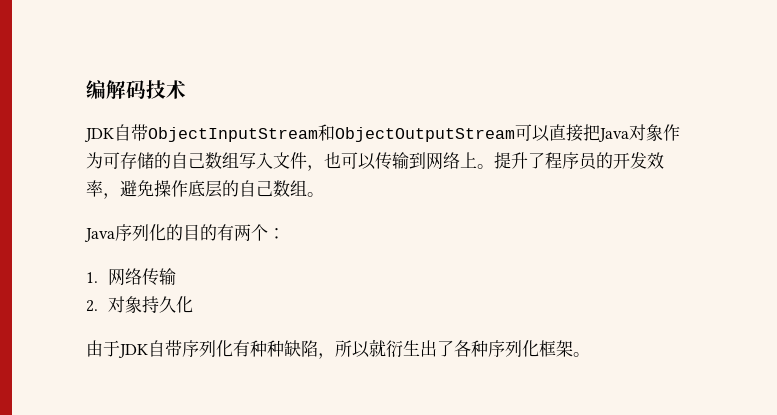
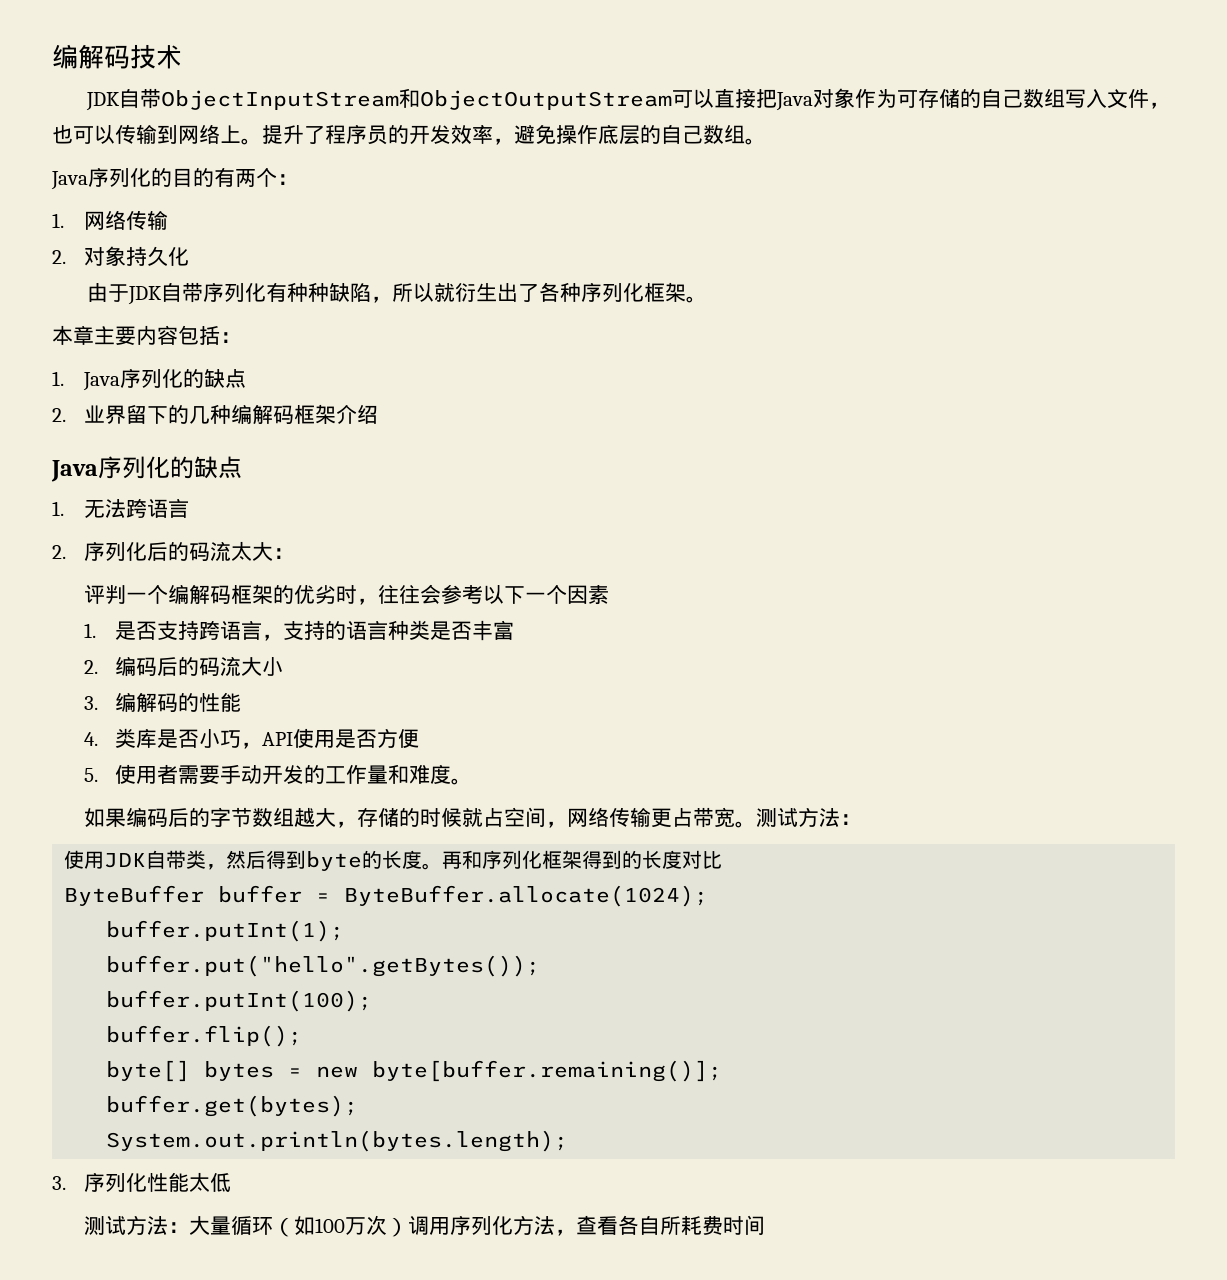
(590, 354) none -> [52,325,241,345] [52,368,246,391] [52,404,378,424] [51,456,242,482] [52,498,189,518] [52,541,294,561] [83,584,609,605] [83,620,515,641] [83,656,284,676] [83,692,242,712] [83,728,420,749] [83,764,473,785] [83,807,861,828] [64,850,723,871] [64,885,709,907] [106,920,345,942] [106,955,541,977] [106,990,373,1012] [106,1025,303,1047] [106,1060,723,1082] [106,1095,359,1117] [106,1130,569,1152] [52,1172,231,1192] [83,1215,765,1237] // 本章主要内容包括： // 1. Java序列化的缺点 // 2.业界留下的几种编解码框架介绍 // Java序列化的缺点 // 1.无法跨语言 // 2.序列化后的码流太大： // 评判一个编解码框架的优劣时，往往会参考以下一个因素 // 1.是否支持跨语言，支持的语言种类是否丰富 // 2.编码后的码流大小 // 3.编解码的性能 // 4.类库是否小巧，API使用是否方便 // 5.使用者需要手动开发的工作量和难度。 // 如果编码后的字节数组越大，存储的时候就占空间，网络传输更占带宽。测试方法： // 使用JDK自带类，然后得到byte的长度。再和序列化框架得到的长度对比 // ByteBuffer buffer = ByteBuffer.allocate(1024); // buffer.putInt(1); // buffer.put("hello".getBytes()); // buffer.putInt(100); // buffer.flip(); // byte[] bytes = new byte[buffer.remaining()]; // buffer.get(bytes); // System.out.println(bytes.length); // 3.序列化性能太低 // 测试方法：大量循环（如100万次）调用序列化方法，查看各自所耗费时间

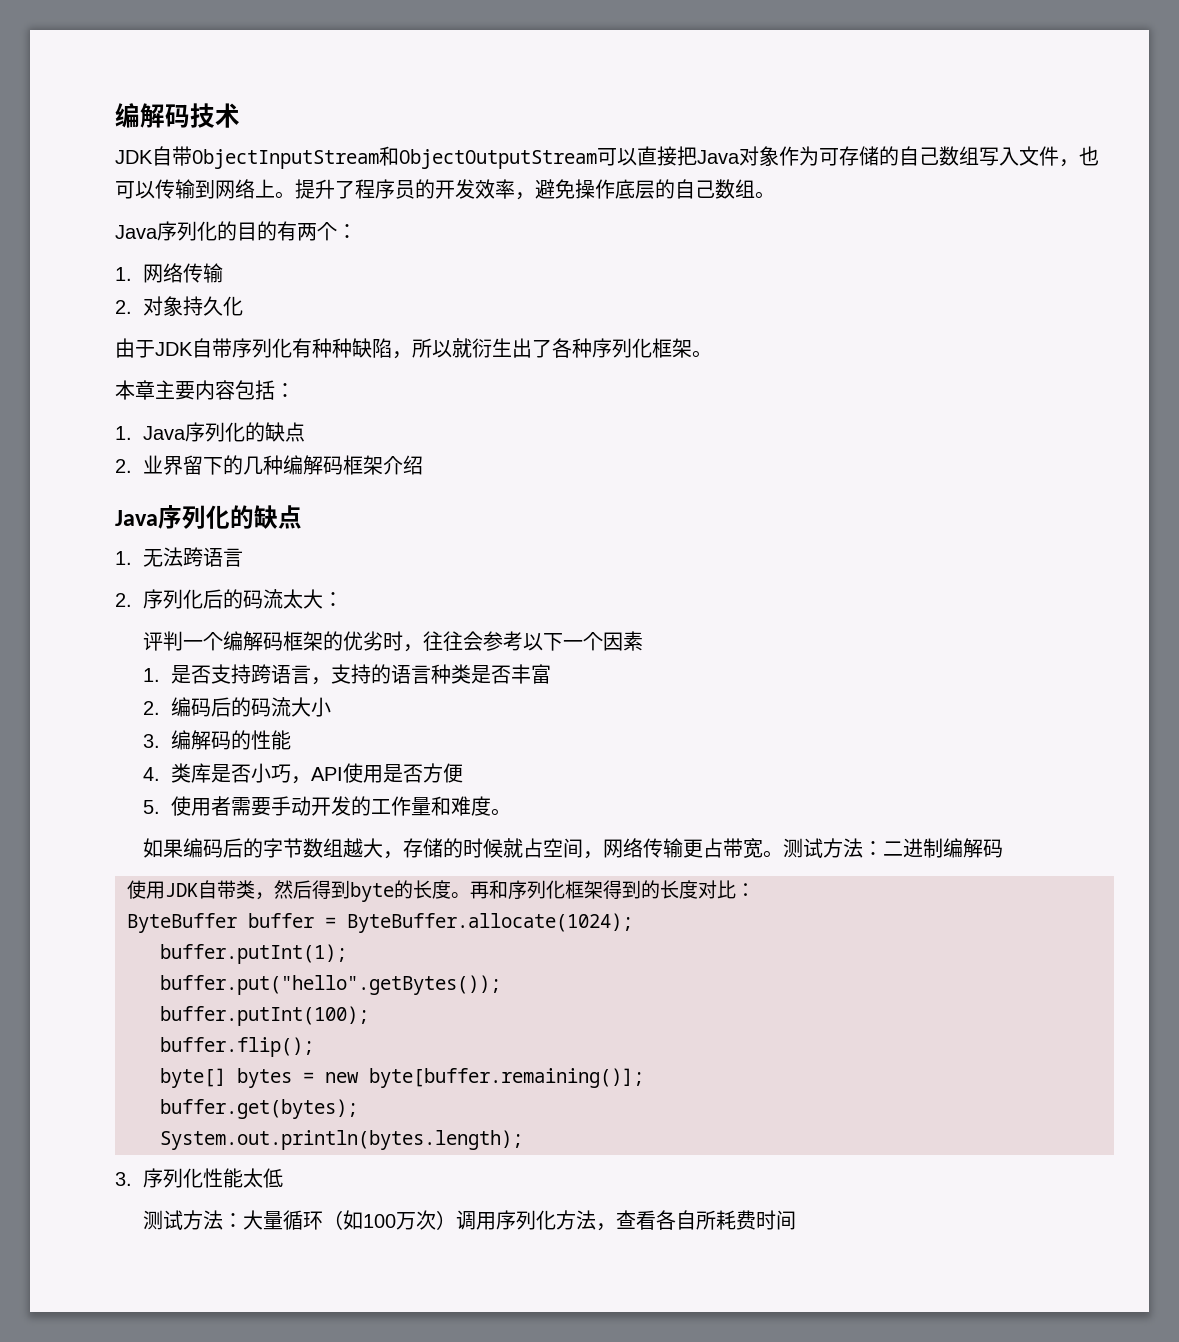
(861, 819) none -> [882,838,1003,858] 二进制编解码
(723, 860) none -> [736,883,755,897] ：

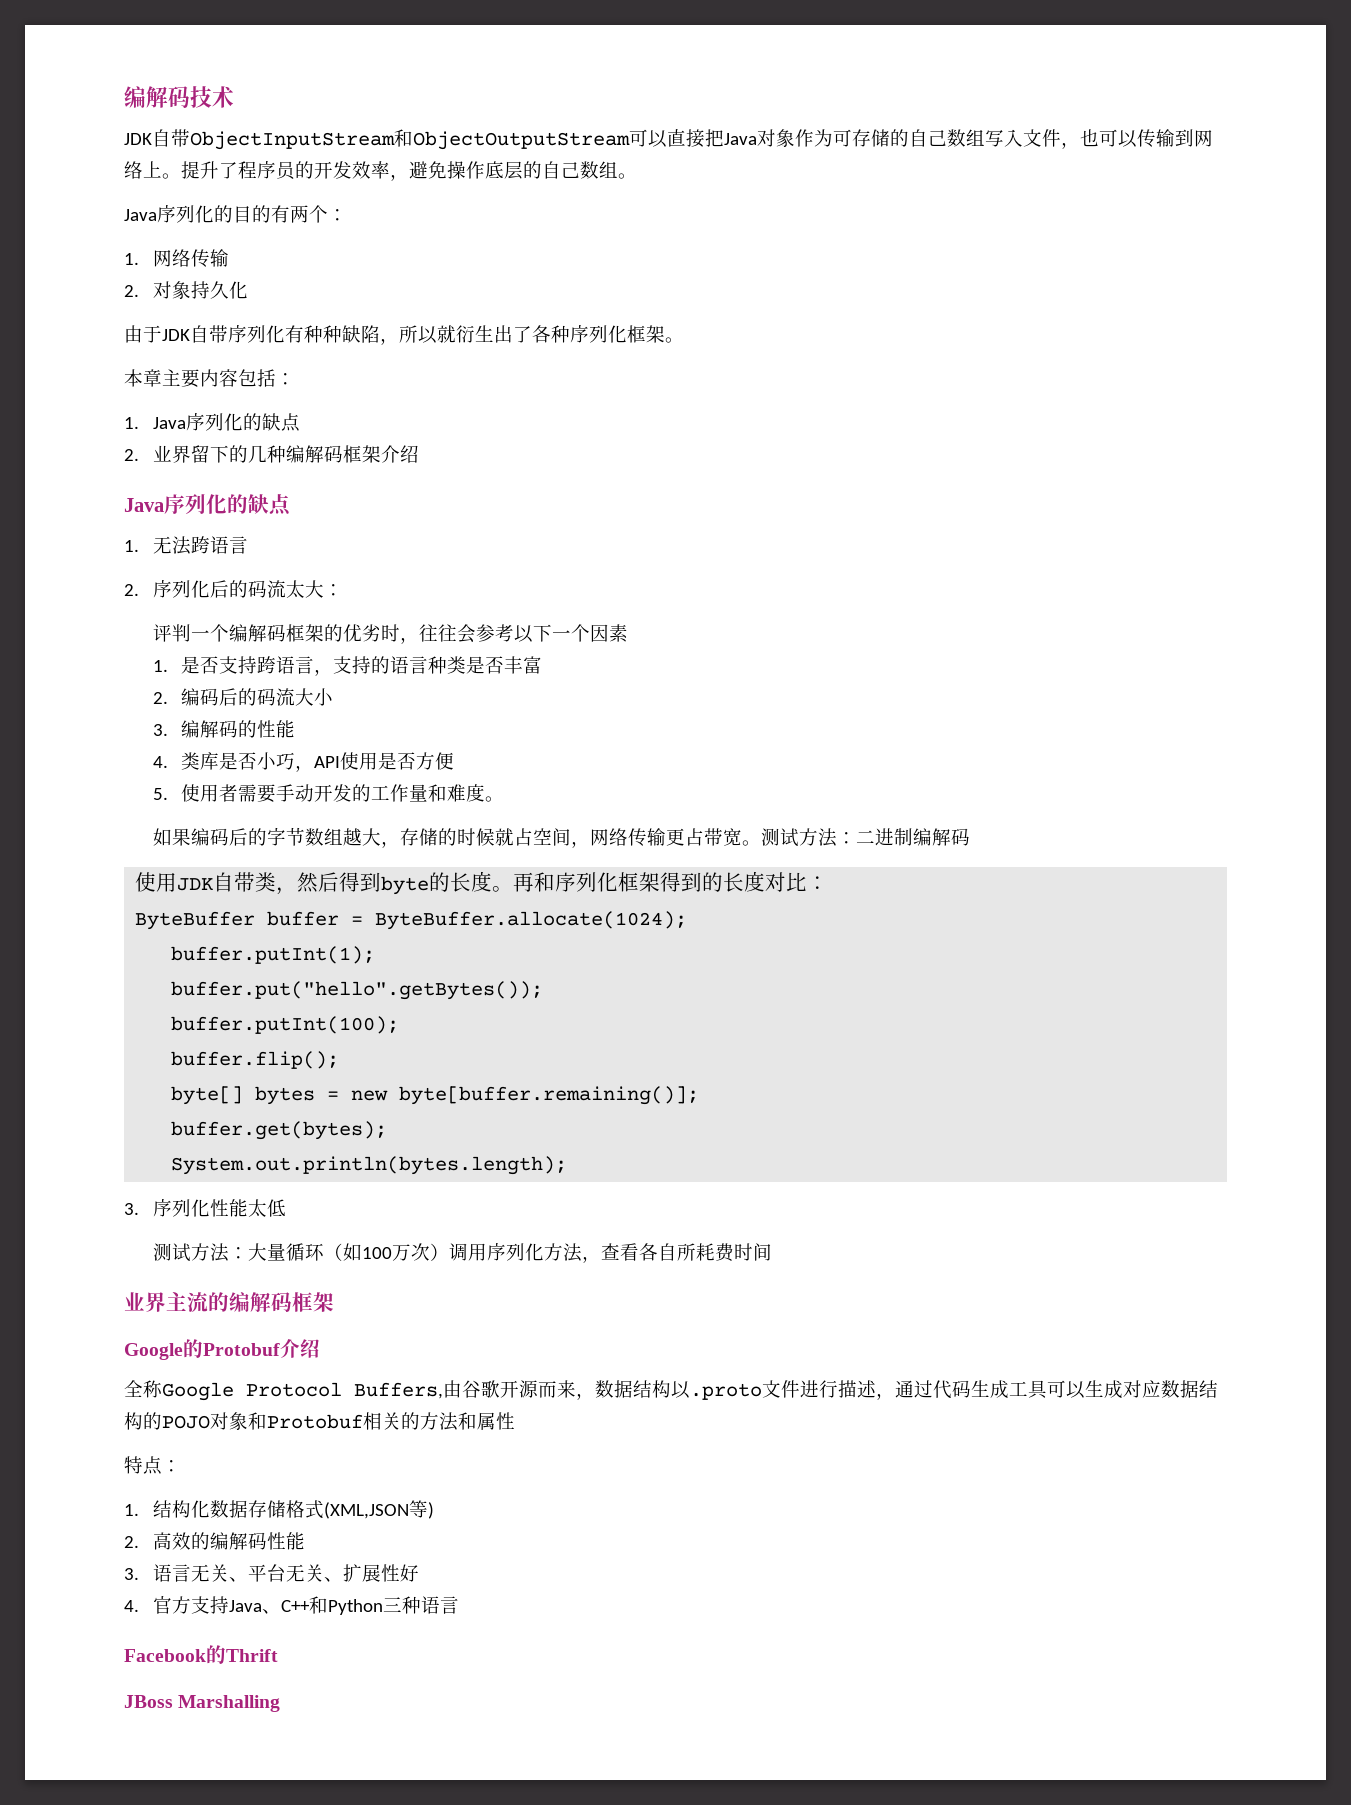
(796, 1220) none -> [124,1292,334,1312] [124,1339,320,1360] [124,1380,1218,1401] [124,1412,515,1431] [124,1456,181,1475] [124,1500,434,1519] [124,1532,305,1550] [124,1564,419,1582] [124,1596,459,1615] [124,1645,278,1664] [124,1695,281,1712] // 业界主流的编解码框架 // Google的Protobuf介绍 // 全称Google Protocol Buffers,由谷歌开源而来，数据结构以.proto文件进行描述，通过代码生成工具可以生成对应数据结构的POJO对象和Protobuf相关的方法和属性 // 特点： // 1.结构化数据存储格式(XML,JSON等) // 2.高效的编解码性能 // 3.语言无关、平台无关、扩展性好 // 4.官方支持Java、C++和Python三种语言 // Facebook的Thrift // JBoss Marshalling

